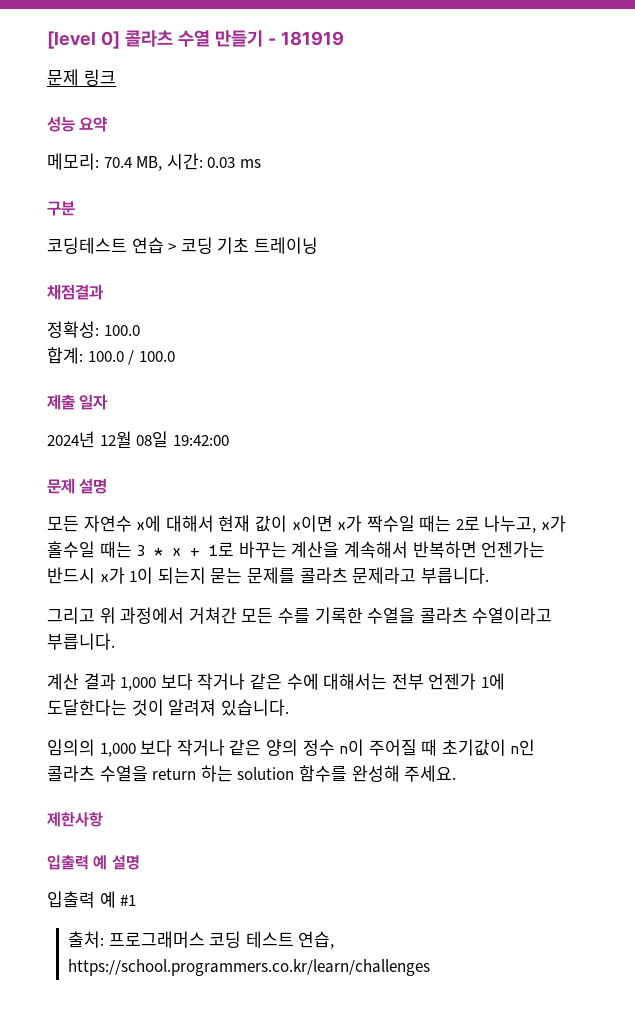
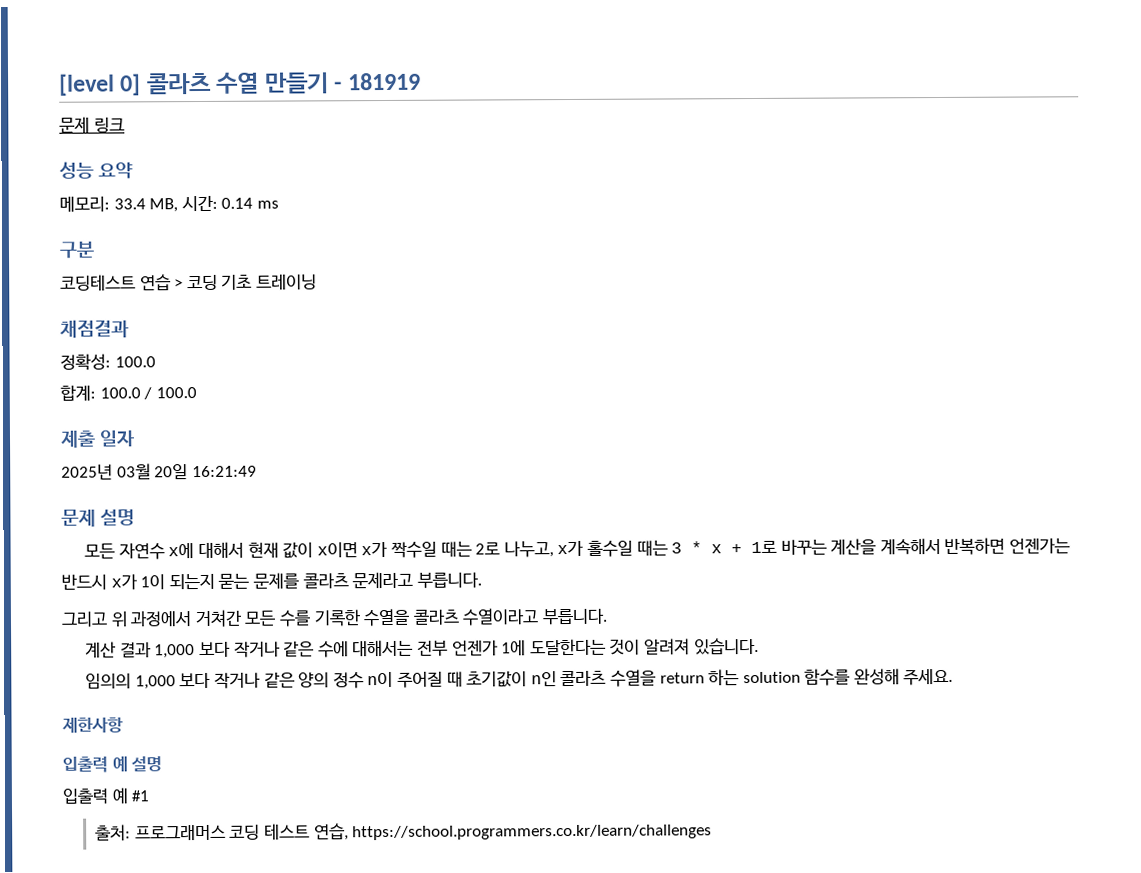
[103,157,132,168] 70.4 -> [113,198,146,210] 33.4
[207,157,236,168] 0.03 -> [221,197,254,209] 0.14
[47,431,229,448] 2024년 12월 08일 19:42:00 -> [61,463,257,480] 2025년 03월 20일 16:21:49

